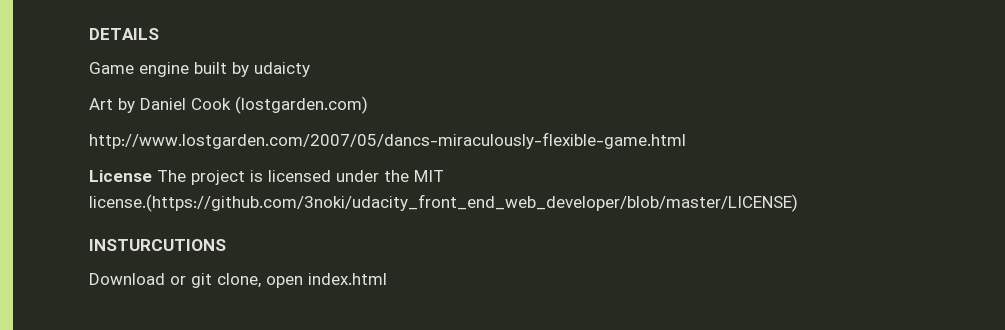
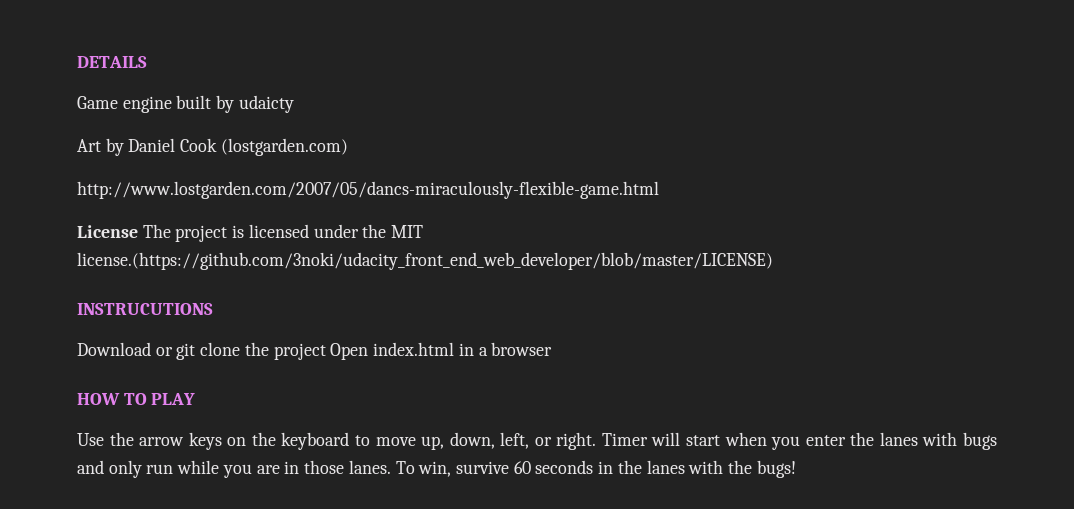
[89,239,226,251] INSTURCUTIONS -> [77,303,213,315] INSTRUCUTIONS
[217,273,387,288] clone, open index.html -> [200,342,553,360] [77,393,196,405] [77,432,998,450] [77,460,796,478] clone the project Open index.html in a browser // HOW TO PLAY // Use the arrow keys on the keyboard to move up, down, left, or right. Timer will start when you enter the lanes with bugs and only run while you are in those lanes. To win, survive 60 seconds in the lanes with the bugs!

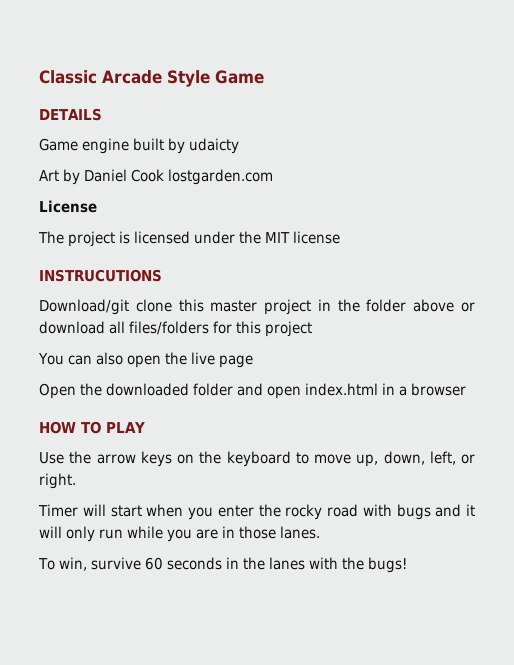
(77, 62) none -> [39,70,264,87] Classic Arcade Style Game //
[220,138,348,156] [77,181,659,199] (lostgarden.com) // http://www.lostgarden.com/2007/05/dancs-miraculously-flexible-game.html -> [168,169,273,185] lostgarden.com
(138, 231) none -> (97, 206) //
[77,252,773,270] license.(https://github.com/3noki/udacity_front_end_web_developer/blob/master/LICENSE) -> [293,231,340,244] license
[77,342,369,360] Download or git clone the project Open -> [39,299,475,315] [39,321,312,337] [38,352,253,368] [39,383,301,399] Download/git clone this master project in the folder above or download all files/folders for this project // You can also open the live page // Open the downloaded folder and open
(597, 441) none -> (76, 481) //
[879,432,918,446] lanes -> [285,504,358,520] rocky road
(104, 467) none -> [466,504,475,516] [39,526,62,538] it will
(391, 467) none -> (320, 532) //

